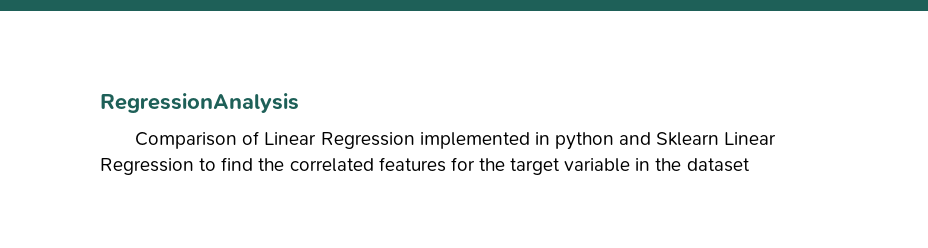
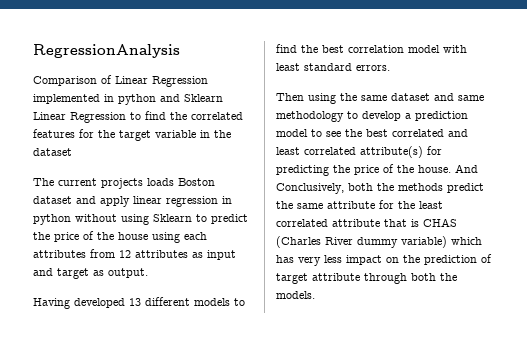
(750, 165) none -> [33,178,215,189] [33,196,232,207] [33,214,248,225] [33,231,207,243] [33,249,236,260] [33,268,148,279] [33,297,245,309] [276,44,467,53] [276,63,390,71] [276,93,484,104] [276,111,468,122] [276,129,468,137] [276,146,442,158] [276,164,478,176] [276,183,484,194] [276,200,443,209] [276,218,457,227] [276,236,482,248] [276,254,492,266] [276,273,457,284] [276,291,315,299] // The current projects loads Boston dataset and apply linear regression in python without using Sklearn to predict the price of the house using each attributes from 12 attributes as input and target as output. // Having developed 13 different models to find the best correlation model with least standard errors. // Then using the same dataset and same methodology to develop a prediction model to see the best correlated and least correlated attribute(s) for predicting the price of the house. And Conclusively, both the methods predict the same attribute for the least correlated attribute that is CHAS (Charles River dummy variable) which has very less impact on the prediction of target attribute through both the models.

